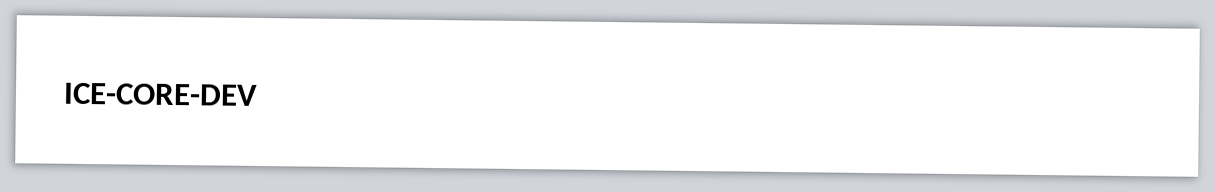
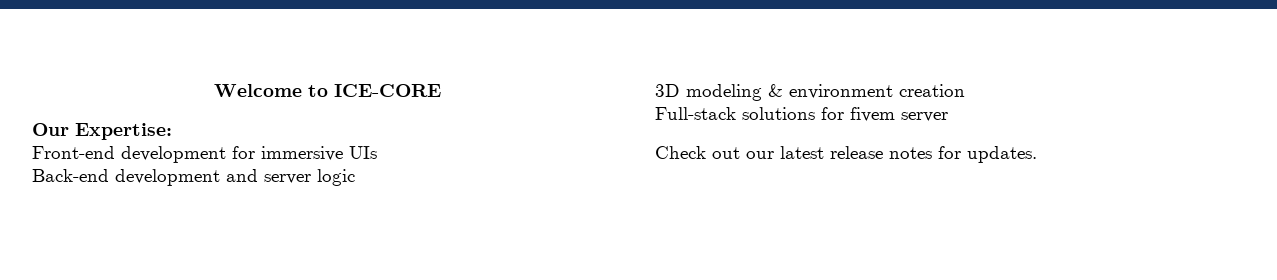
[63,82,258,106] ICE-CORE-DEV -> [213,84,441,97] [32,123,172,140] [32,146,377,163] [32,169,355,186] [655,84,965,101] [655,107,948,122] [655,146,1037,163] Welcome to ICE-CORE // Our Expertise: // Front-end development for immersive UIs // Back-end development and server logic // 3D modeling & environment creation // Full-stack solutions for fivem server // Check out our latest release notes for updates.

